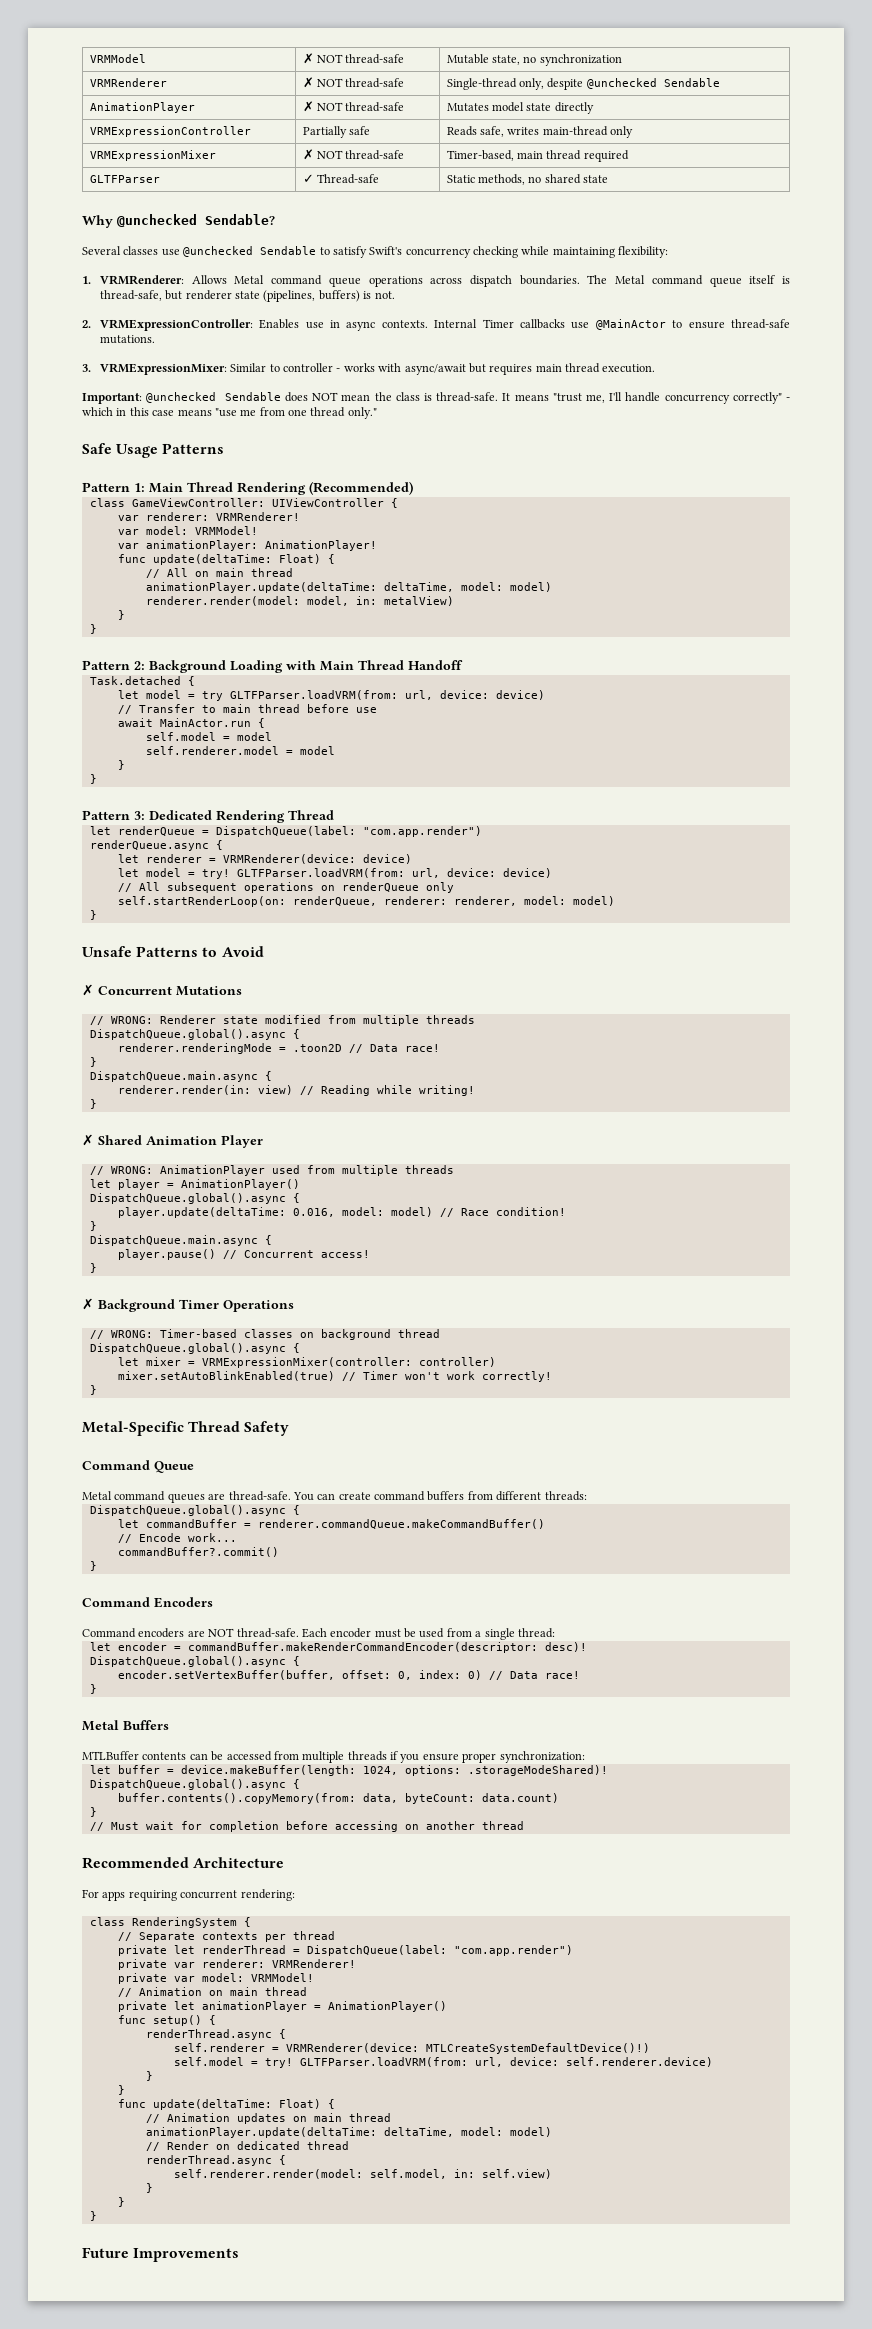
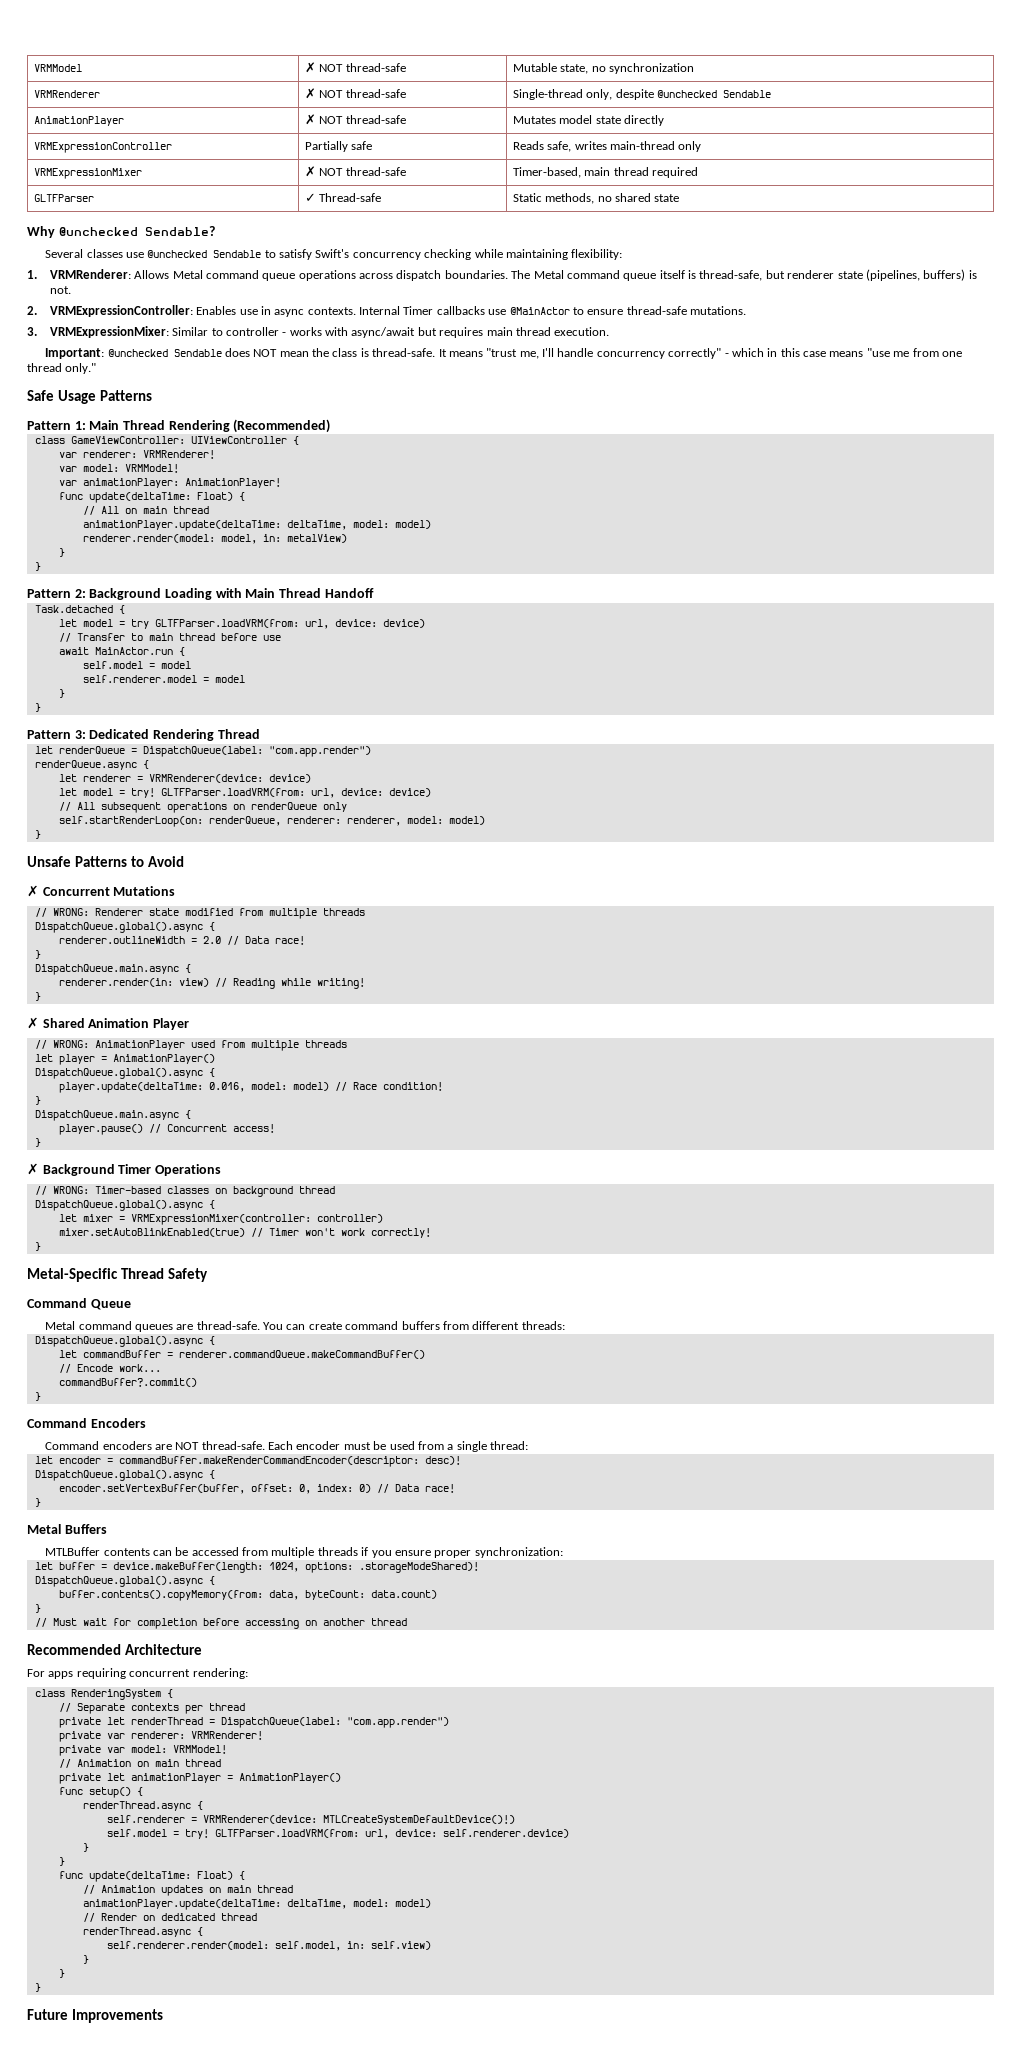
[117,1043,342,1054] renderer.renderingMode = .toon2D -> [58,936,221,944] renderer.outlineWidth = 2.0

